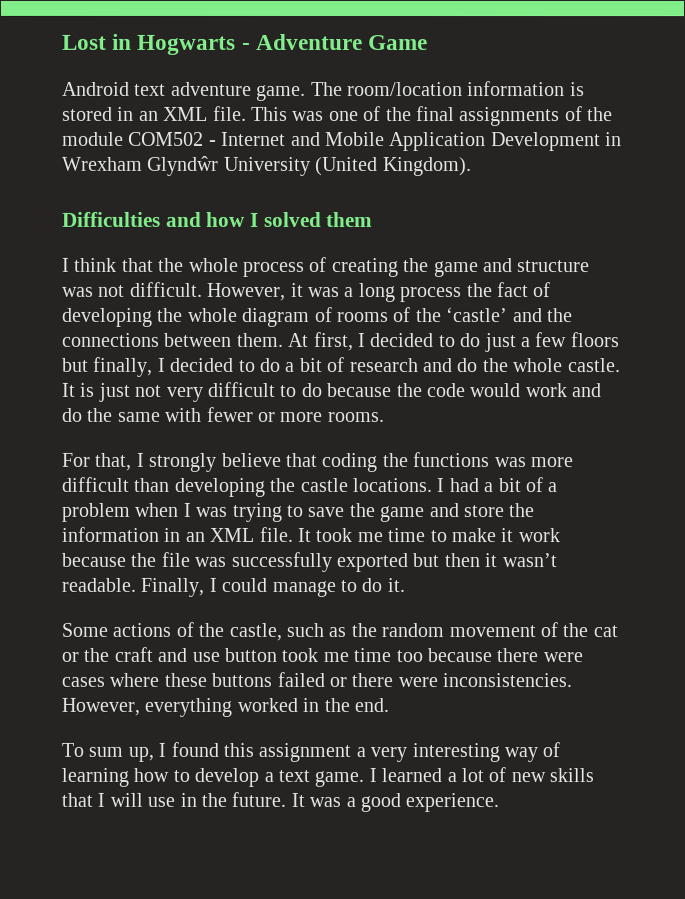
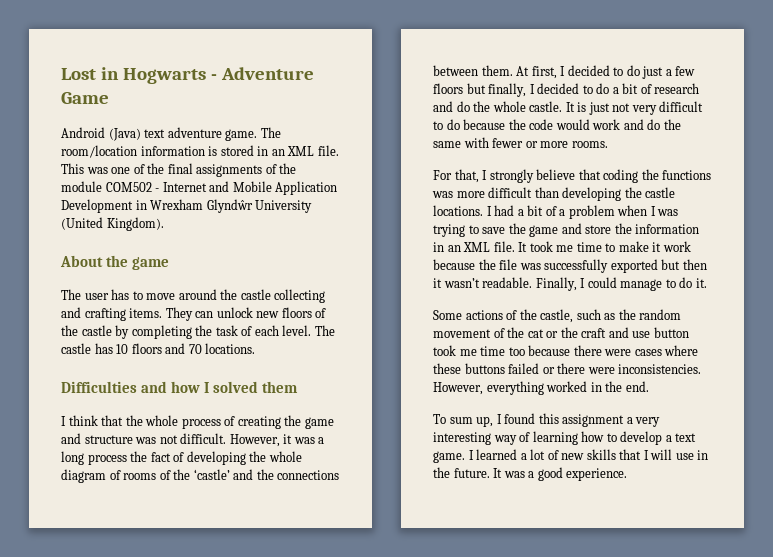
(130, 88) none -> [108,128,141,141] (Java)
(472, 167) none -> [60,255,169,270] [61,289,326,303] [61,307,327,321] [61,325,335,339] [61,343,256,354] // About the game // The user has to move around the castle collecting and crafting items. They can unlock new floors of the castle by completing the task of each level. The castle has 10 floors and 70 locations.

